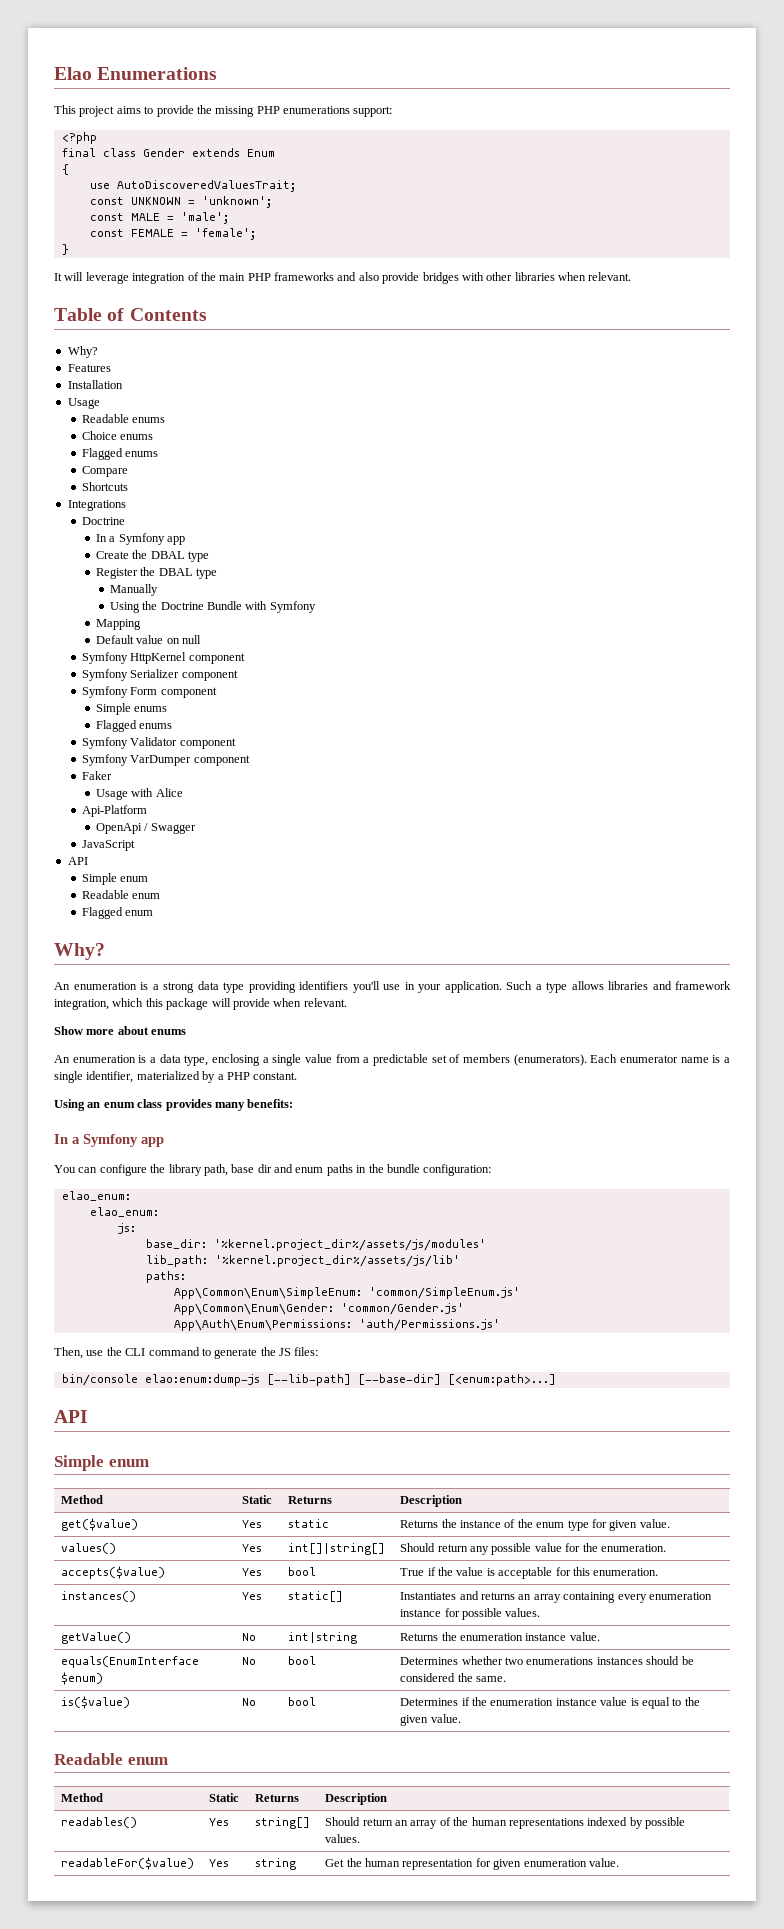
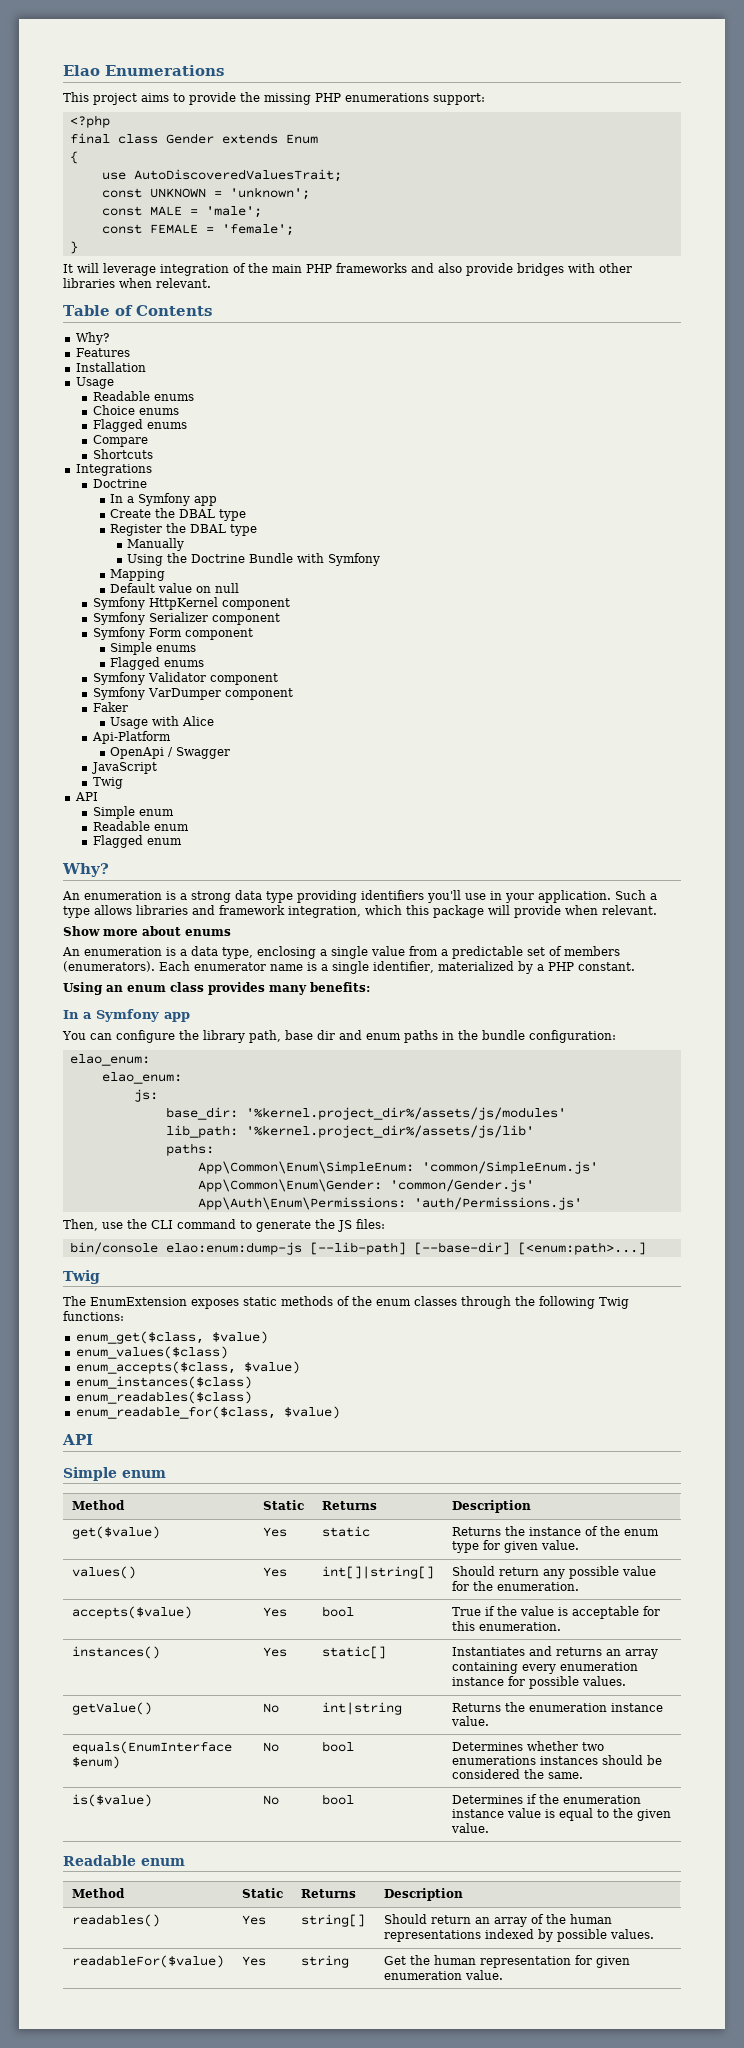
(135, 845) none -> [92,777,123,789] // Twig
(556, 1380) none -> [63,1270,100,1284] [63,1296,629,1309] [63,1311,124,1321] [75,1331,268,1344] [75,1346,228,1359] [75,1361,300,1374] [75,1376,252,1389] [75,1391,252,1404] [75,1406,340,1419] // Twig // The EnumExtension exposes static methods of the enum classes through the following Twig functions: // enum_get($class, $value) // enum_values($class) // enum_accepts($class, $value) // enum_instances($class) // enum_readables($class) // enum_readable_for($class, $value)

